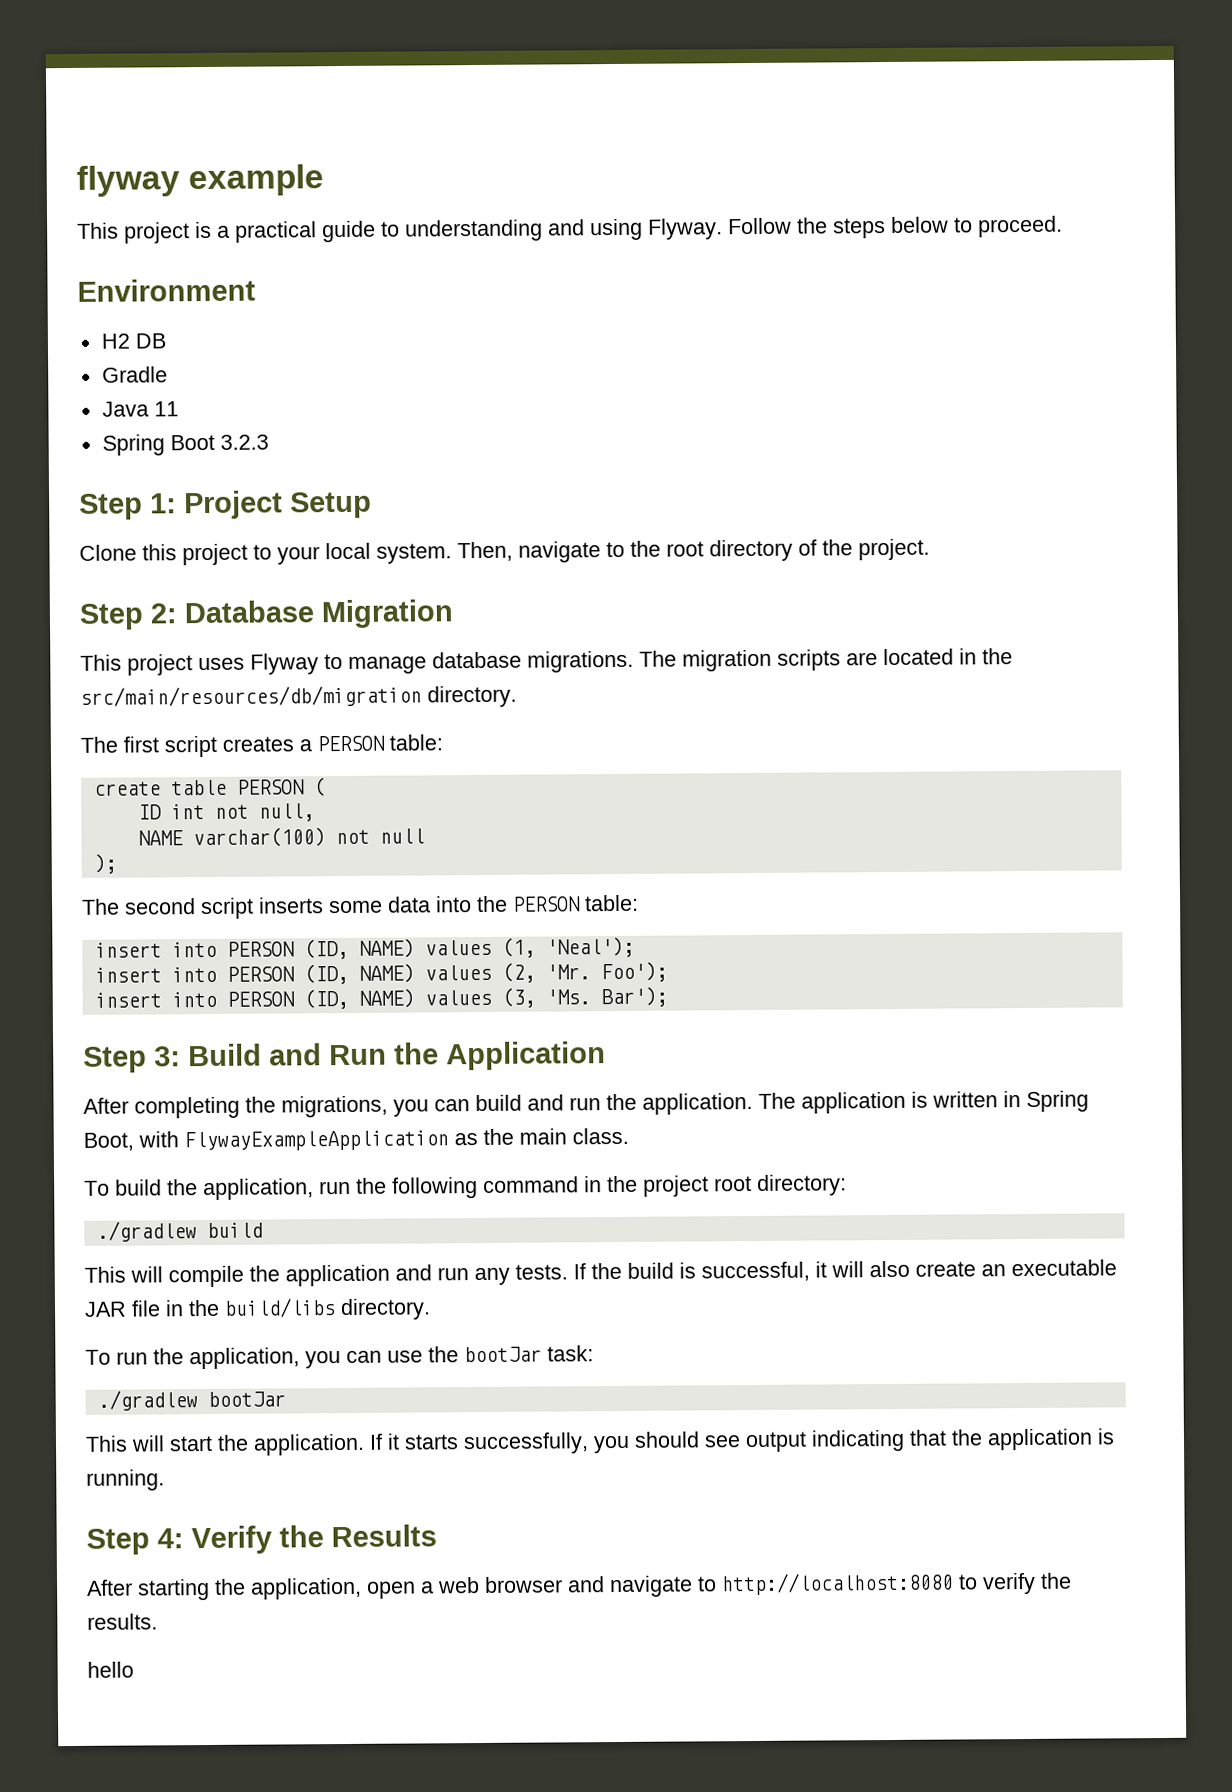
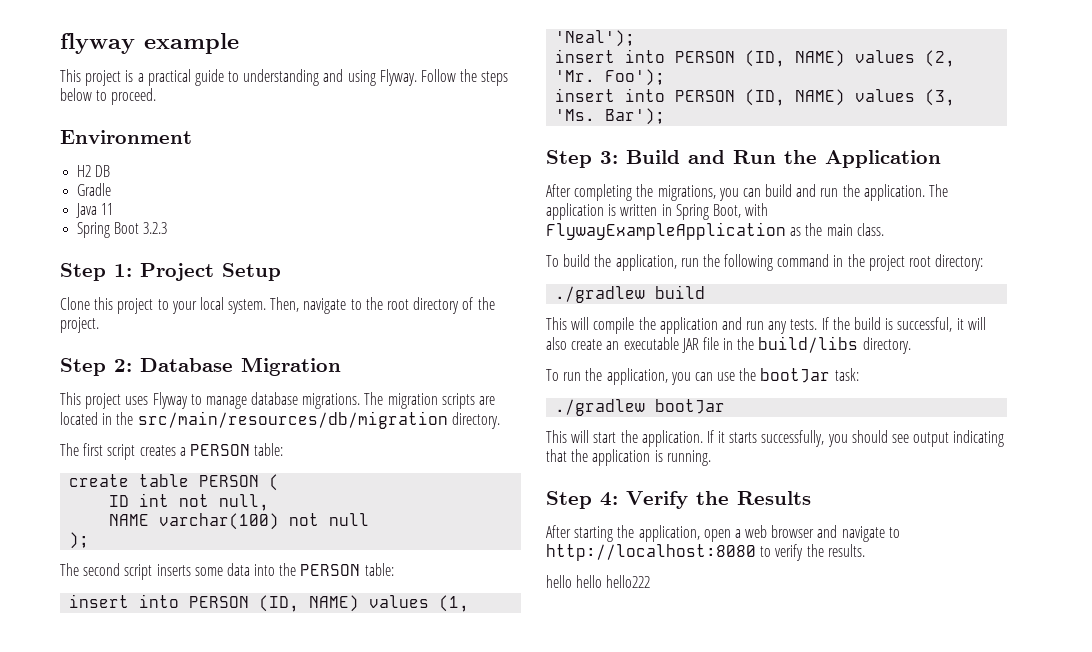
(134, 1669) none -> [576,575,651,588] hello hello222

